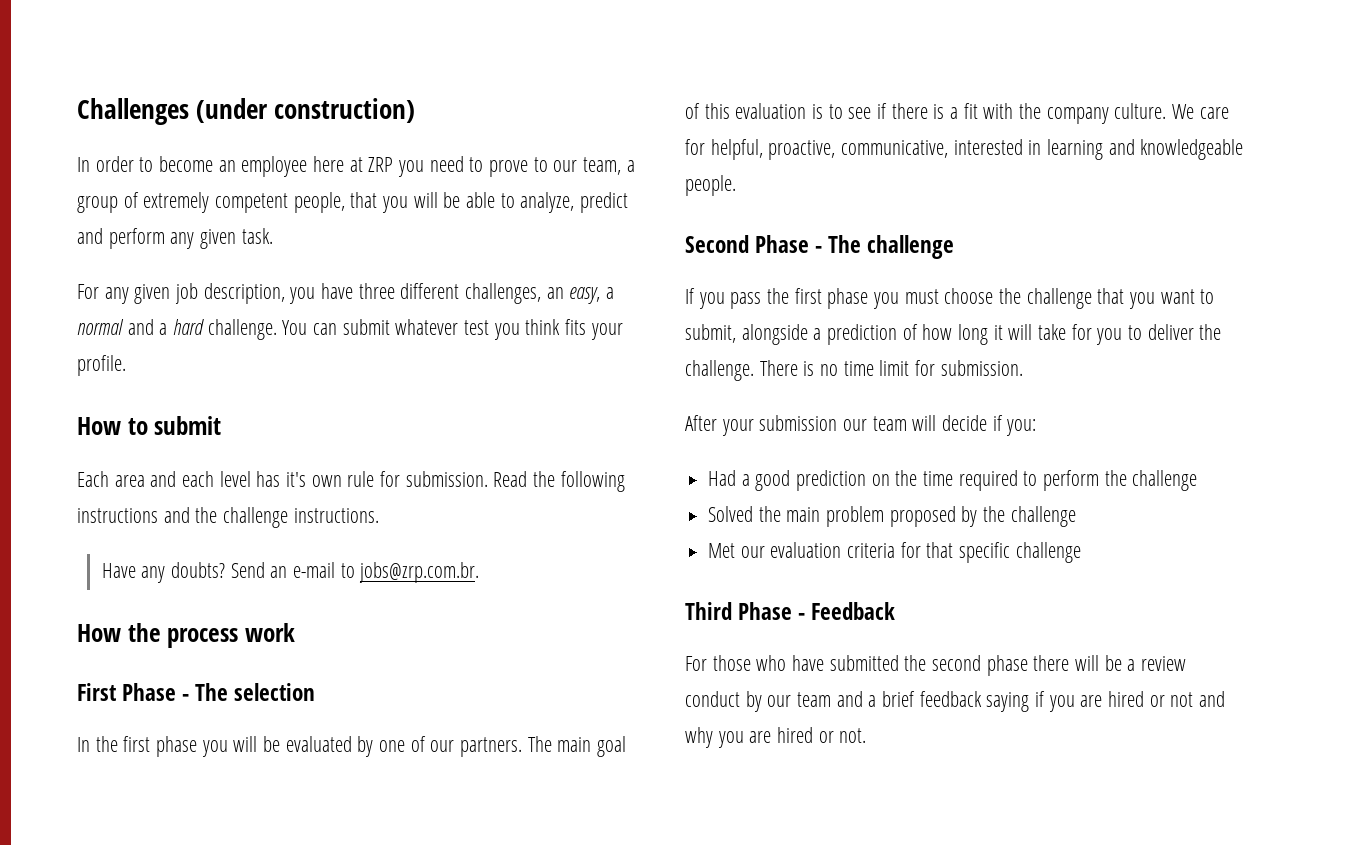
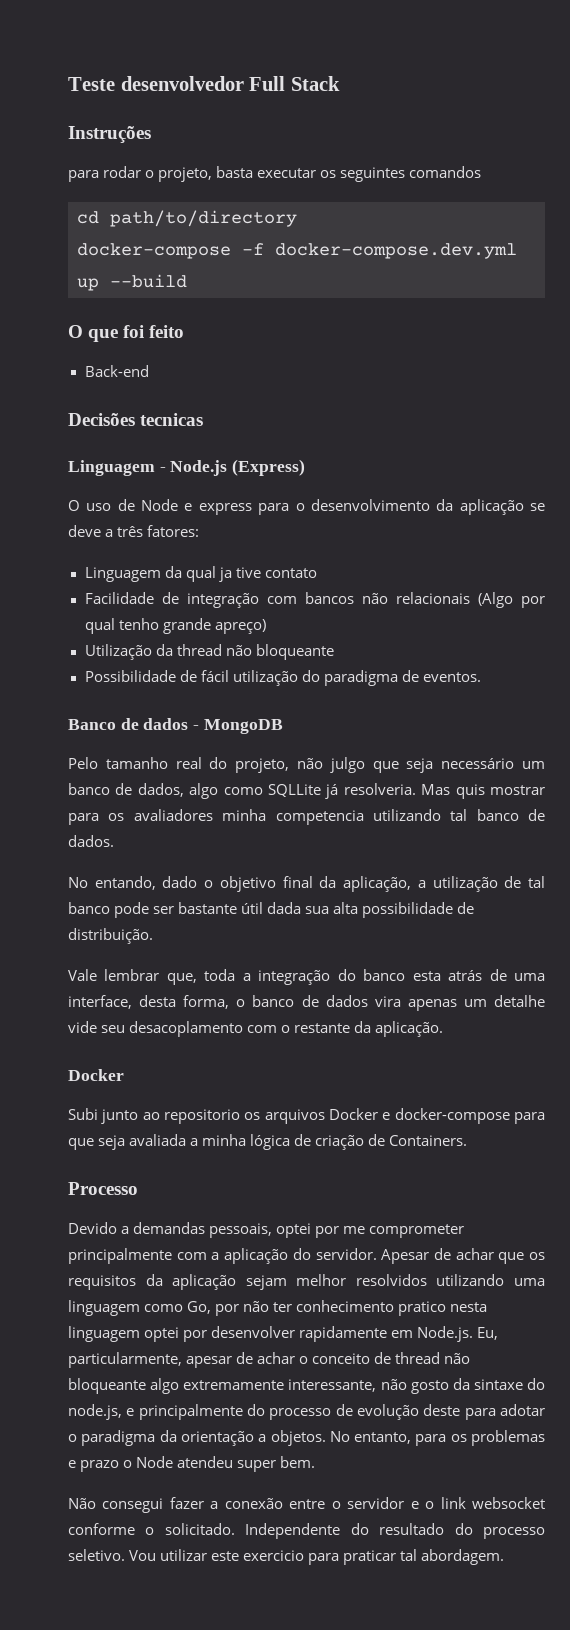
[77,98,416,125] [77,156,635,177] [77,192,629,213] [77,228,273,249] [77,283,615,304] [77,319,623,340] [77,355,126,376] [77,416,222,435] [77,471,625,492] [77,507,379,528] [101,562,480,583] [77,623,295,648] [77,683,316,701] [77,736,627,757] [685,103,1229,124] [685,139,1244,160] [685,175,736,196] [685,235,955,259] [685,288,1215,309] [685,324,1222,345] [685,360,1023,381] [685,415,1037,436] [708,470,1198,491] [708,506,1076,527] [708,542,1081,563] [685,602,896,620] [685,655,1187,676] [685,691,1226,712] [685,727,867,748] Challenges (under construction) // In order to become an employee here at ZRP you need to prove to our team, a group of extremely competent people, that you will be able to analyze, predict and perform any given task. // For any given job description, you have three different challenges, an easy, a normal and a hard challenge. You can submit whatever test you think fits your profile. // How to submit // Each area and each level has it's own rule for submission. Read the following instructions and the challenge instructions. // Have any doubts? Send an e-mail to jobs@zrp.com.br. // How the process work // First Phase - The selection // In the first phase you will be evaluated by one of our partners. The main goal of this evaluation is to see if there is a fit with the company culture. We care for helpful, proactive, communicative, interested in learning and knowledgeable people. // Second Phase - The challenge // If you pass the first phase you must choose the challenge that you want to submit, alongside a prediction of how long it will take for you to deliver the challenge. There is no time limit for submission. // After your submission our team will decide if you: // Had a good prediction on the time required to perform the challenge // Solved the main problem proposed by the challenge // Met our evaluation criteria for that specific challenge // Third Phase - Feedback // For those who have submitted the second phase there will be a review conduct by our team and a brief feedback saying if you are hired or not and why you are hired or not. -> [68,76,340,91] [68,126,151,143] [68,166,482,182] [77,210,297,227] [77,243,517,259] [77,274,187,291] [68,325,185,342] [84,365,149,377] [68,413,204,426] [68,459,306,476] [68,499,545,515] [68,525,200,537] [84,566,317,582] [84,592,545,608] [84,618,266,634] [84,644,334,660] [84,670,481,686] [68,718,283,734] [68,757,545,773] [68,783,545,799] [68,809,545,825] [68,835,114,847] [68,876,545,892] [68,902,475,918] [68,928,153,944] [68,969,545,985] [68,995,545,1011] [68,1021,444,1037] [68,1069,124,1081] [68,1108,545,1124] [68,1134,468,1150] [68,1182,138,1195] [68,1222,465,1238] [68,1248,545,1264] [68,1274,545,1290] [68,1300,488,1316] [68,1326,499,1342] [68,1352,471,1368] [68,1378,545,1394] [68,1404,545,1420] [68,1430,545,1446] [68,1456,316,1472] [68,1497,545,1513] [68,1523,546,1539] [68,1549,505,1565] Teste desenvolvedor Full Stack // Instruções // para rodar o projeto, basta executar os seguintes comandos // cd path/to/directory // docker-compose -f docker-compose.dev.yml up --build // O que foi feito // Back-end // Decisões tecnicas // Linguagem - Node.js (Express) // O uso de Node e express para o desenvolvimento da aplicação se deve a três fatores: // Linguagem da qual ja tive contato // Facilidade de integração com bancos não relacionais (Algo por qual tenho grande apreço) // Utilização da thread não bloqueante // Possibilidade de fácil utilização do paradigma de eventos. // Banco de dados - MongoDB // Pelo tamanho real do projeto, não julgo que seja necessário um banco de dados, algo como SQLLite já resolveria. Mas quis mostrar para os avaliadores minha competencia utilizando tal banco de dados. // No entando, dado o objetivo final da aplicação, a utilização de tal banco pode ser bastante útil dada sua alta possibilidade de distribuição. // Vale lembrar que, toda a integração do banco esta atrás de uma interface, desta forma, o banco de dados vira apenas um detalhe vide seu desacoplamento com o restante da aplicação. // Docker // Subi junto ao repositorio os arquivos Docker e docker-compose para que seja avaliada a minha lógica de criação de Containers. // Processo // Devido a demandas pessoais, optei por me comprometer principalmente com a aplicação do servidor. Apesar de achar que os requisitos da aplicação sejam melhor resolvidos utilizando uma linguagem como Go, por não ter conhecimento pratico nesta linguagem optei por desenvolver rapidamente em Node.js. Eu, particularmente, apesar de achar o conceito de thread não bloqueante algo extremamente interessante, não gosto da sintaxe do node.js, e principalmente do processo de evolução deste para adotar o paradigma da orientação a objetos. No entanto, para os problemas e prazo o Node atendeu super bem. // Não consegui fazer a conexão entre o servidor e o link websocket conforme o solicitado. Independente do resultado do processo seletivo. Vou utilizar este exercicio para praticar tal abordagem.

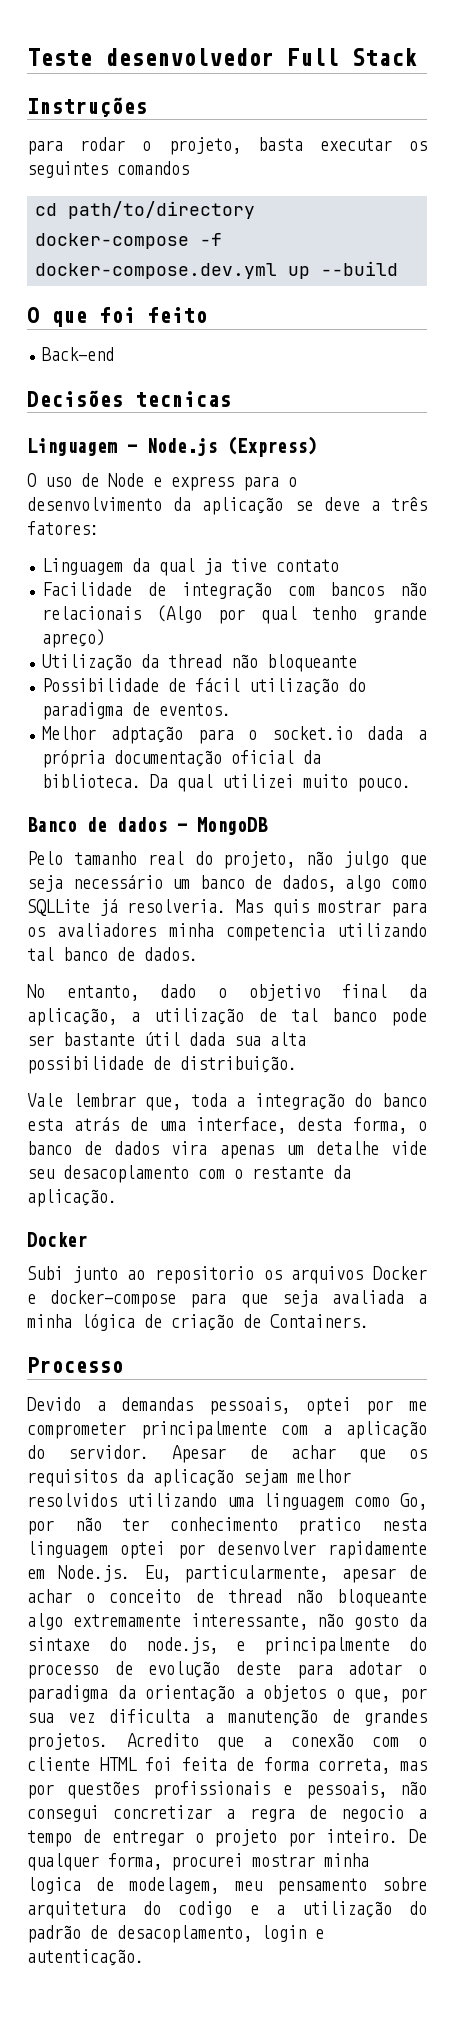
(481, 677) none -> [42,726,427,744] [42,750,322,768] [42,774,412,792] // Melhor adptação para o socket.io dada a própria documentação oficial da biblioteca. Da qual utilizei muito pouco.
[94,876,156,890] entando, -> [66,985,139,1001] entanto,
[270,1430,545,1446] [68,1456,316,1472] [68,1497,545,1513] [68,1523,546,1539] [68,1549,505,1565] objetos. No entanto, para os problemas e prazo o Node atendeu super bem. // Não consegui fazer a conexão entre o servidor e o link websocket conforme o solicitado. Independente do resultado do processo seletivo. Vou utilizar este exercicio para praticar tal abordagem. -> [263,1685,427,1703] [27,1709,427,1726] [27,1733,427,1751] [27,1757,427,1774] [27,1781,427,1799] [27,1805,428,1822] [27,1829,427,1847] [27,1853,369,1871] [27,1877,427,1895] [27,1901,427,1919] [27,1925,324,1943] [27,1949,144,1966] objetos o que, por sua vez dificulta a manutenção de grandes projetos. Acredito que a conexão com o cliente HTML foi feita de forma correta, mas por questões profissionais e pessoais, não consegui concretizar a regra de negocio a tempo de entregar o projeto por inteiro. De qualquer forma, procurei mostrar minha logica de modelagem, meu pensamento sobre arquitetura do codigo e a utilização do padrão de desacoplamento, login e autenticação.

